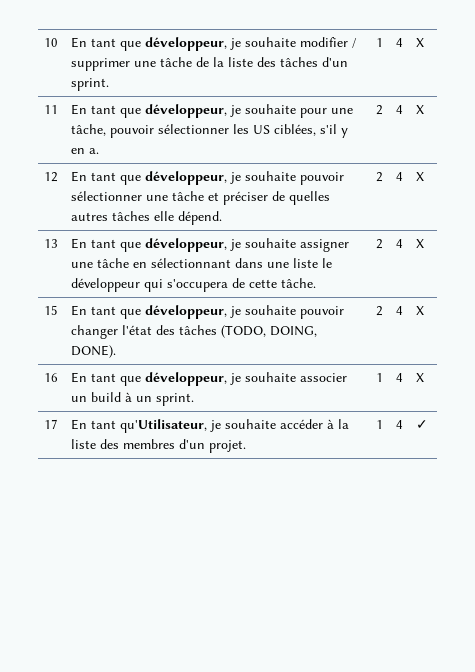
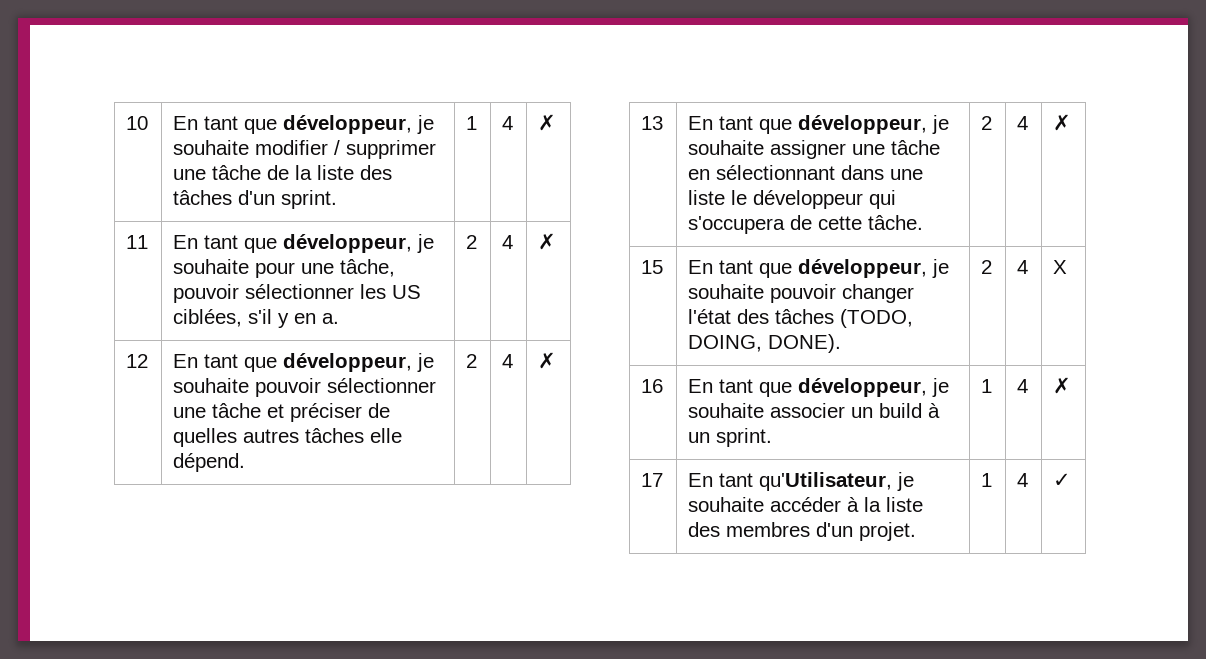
[416,38,425,47] X -> [538,114,557,131] ✗
[416,105,425,114] X -> [538,233,557,250] ✗
[416,172,425,181] X -> [538,352,557,369] ✗
[416,239,425,248] X -> [1053,114,1072,131] ✗
[416,373,425,382] X -> [1053,377,1072,394] ✗

